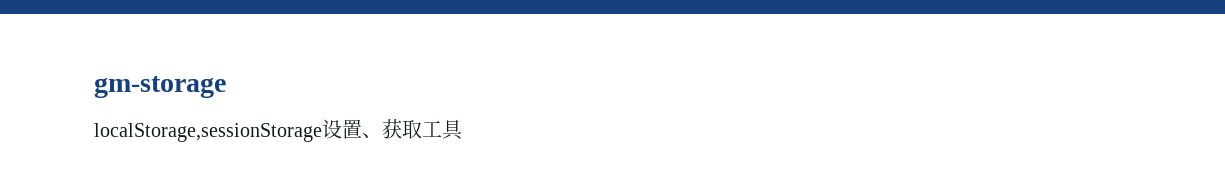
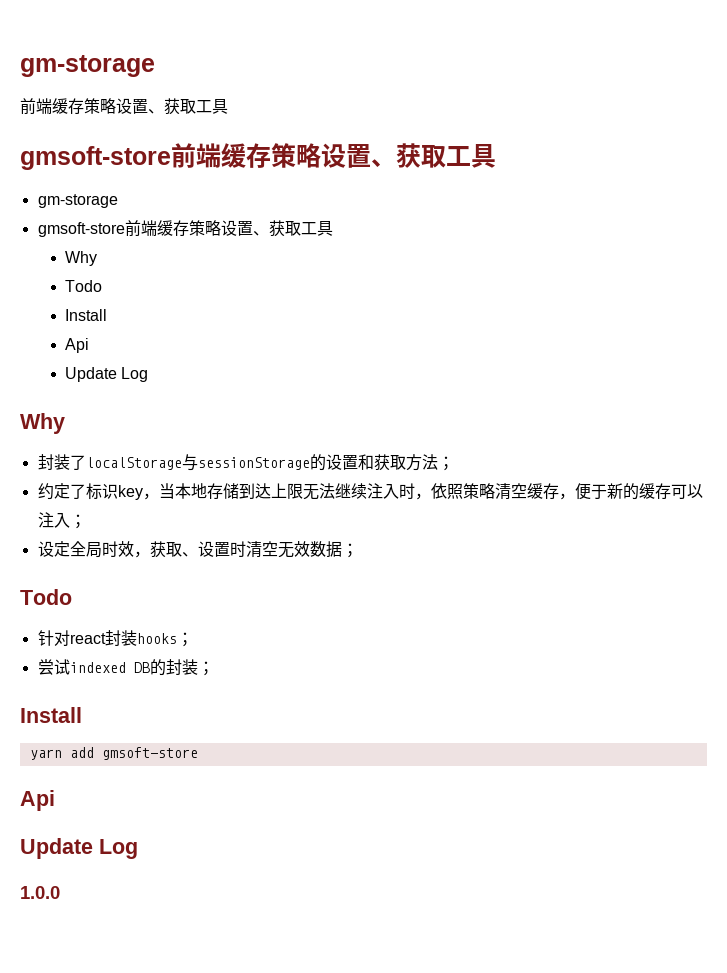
[94,76,226,98] [94,119,463,142] gm-storage // localStorage,sessionStorage设置、获取工具 -> [20,55,155,77] [20,98,228,115] [20,143,496,170] [37,194,118,208] [37,220,333,237] [64,251,97,266] [64,280,102,292] [64,309,107,321] [64,338,89,353] [64,367,149,382] [20,413,65,434] [37,454,454,471] [37,483,703,500] [37,512,86,529] [37,541,358,558] [20,589,72,605] [37,630,193,647] [37,659,214,676] [20,707,82,723] [29,747,198,760] [20,790,55,811] [20,838,138,859] [20,886,60,899] gm-storage // 前端缓存策略设置、获取工具 // gmsoft-store前端缓存策略设置、获取工具 // gm-storage // gmsoft-store前端缓存策略设置、获取工具 // Why // Todo // Install // Api // Update Log // Why // 封装了localStorage与sessionStorage的设置和获取方法； // 约定了标识key，当本地存储到达上限无法继续注入时，依照策略清空缓存，便于新的缓存可以注入； // 设定全局时效，获取、设置时清空无效数据； // Todo // 针对react封装hooks； // 尝试indexed DB的封装； // Install // yarn add gmsoft-store // Api // Update Log // 1.0.0

